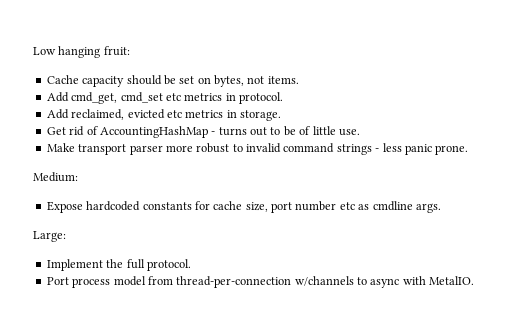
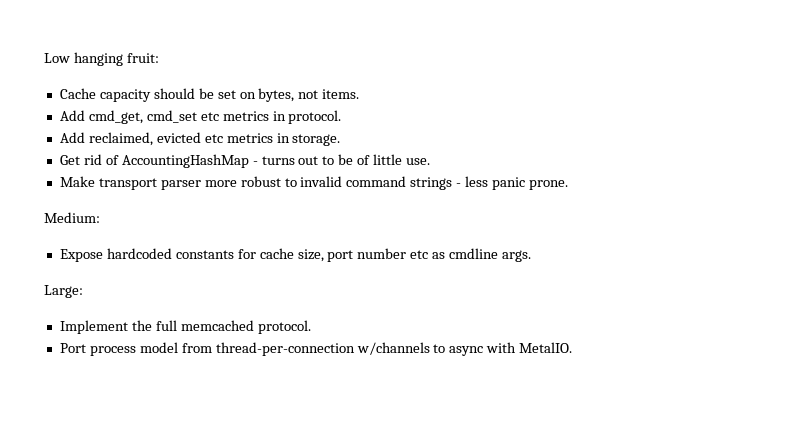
(145, 264) none -> [180,320,254,331] memcached

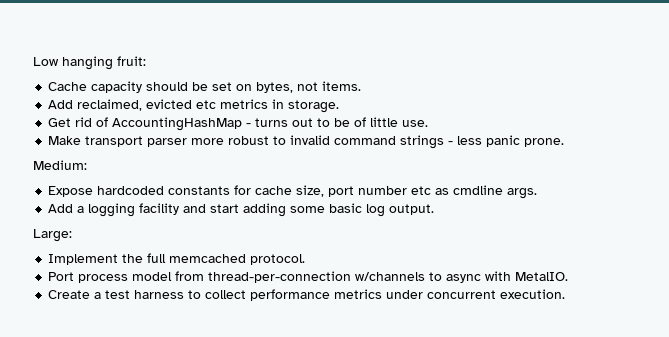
[59,110,342,124] // Add cmd_get, cmd_set etc metrics in protocol. -> (362, 86) none
(532, 256) none -> [48,203,435,217] // Add a logging facility and start adding some basic log output.
(573, 347) none -> [48,289,566,301] // Create a test harness to collect performance metrics under concurrent execution.

